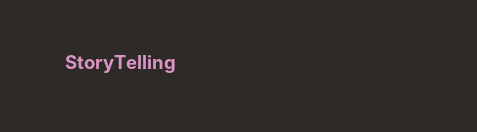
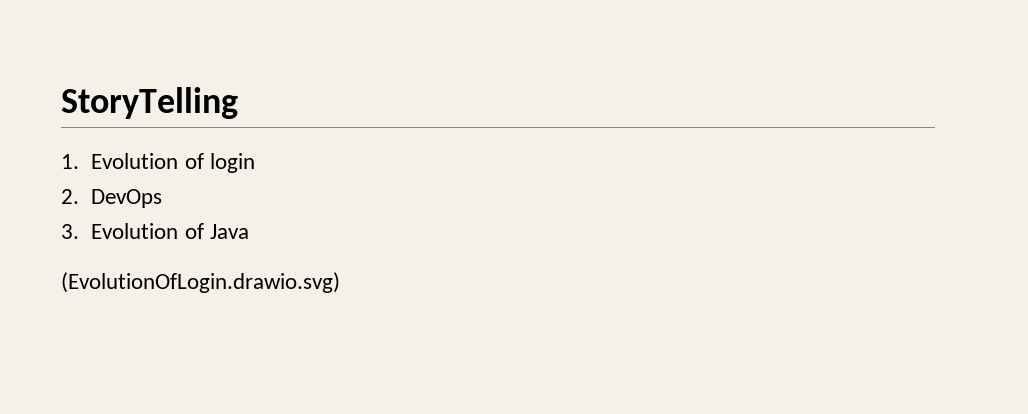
(176, 64) none -> [61,153,255,173] [61,189,163,208] [61,223,249,239] [61,272,340,293] // 1. Evolution of login // 2. DevOps // 3. Evolution of Java // (EvolutionOfLogin.drawio.svg)

